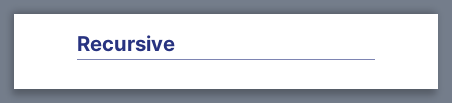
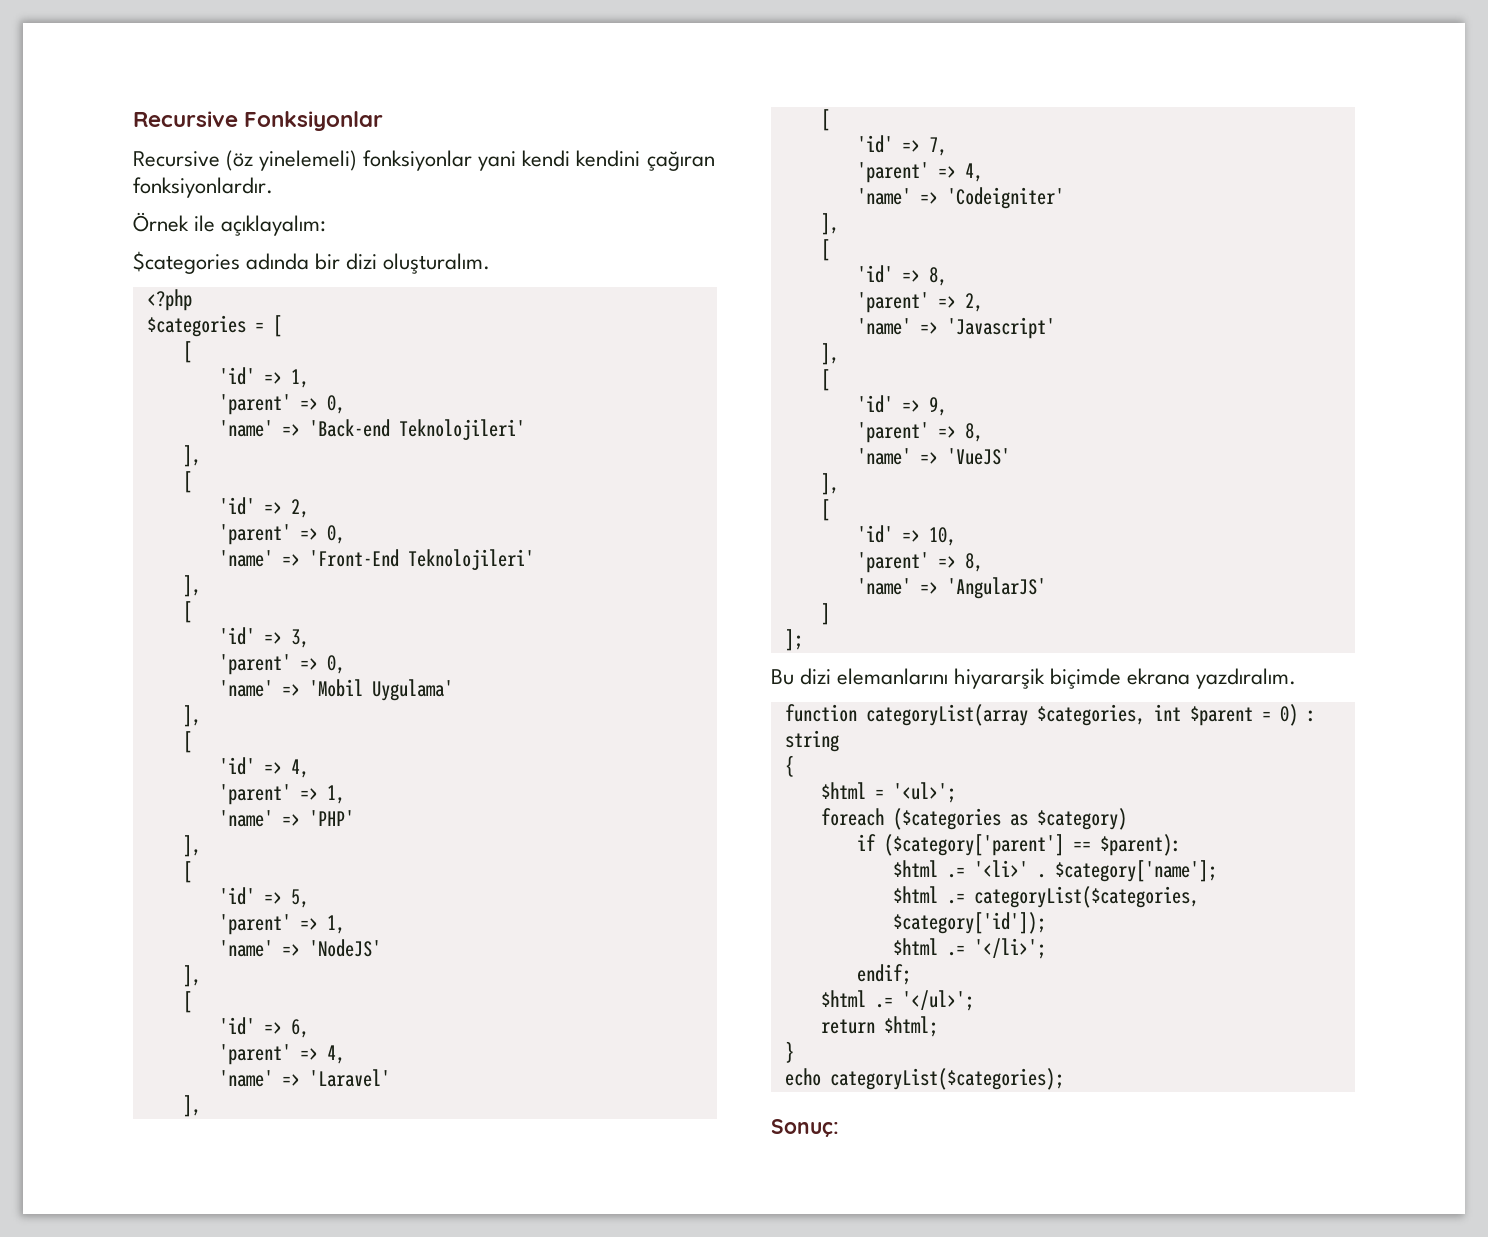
[77,35,175,52] Recursive -> [133,111,384,131] [133,150,715,171] [133,177,273,198] [133,212,327,236] [133,251,491,274] [146,289,192,311] [146,315,282,337] [182,341,192,363] [218,367,309,388] [218,394,345,415] [218,419,525,441] [182,445,201,467] [182,471,192,493] [218,497,309,518] [218,524,345,545] [218,549,534,571] [182,575,201,597] [182,601,192,623] [218,627,309,648] [218,654,345,675] [218,679,453,701] [182,705,201,727] [182,731,192,753] [218,757,309,778] [218,784,345,805] [218,810,354,827] [182,835,201,857] [182,861,192,883] [218,887,309,908] [218,914,345,935] [218,939,381,957] [182,965,201,987] [182,991,192,1013] [218,1017,309,1038] [218,1044,345,1065] [218,1069,390,1087] [182,1095,201,1117] [820,109,830,131] [856,135,947,156] [856,162,983,183] [856,187,1064,209] [820,213,839,235] [820,239,830,261] [856,265,947,286] [856,292,983,313] [856,317,1055,339] [820,343,839,365] [820,369,830,391] [856,395,947,416] [856,422,983,443] [856,448,1010,465] [820,473,839,495] [820,499,830,521] [856,525,956,546] [856,552,983,573] [856,577,1046,599] [820,603,830,625] [784,629,803,651] [771,668,1297,689] [784,704,1316,726] [784,730,839,752] [784,755,794,777] [820,782,956,803] [820,808,1127,830] [856,834,1181,856] [892,860,1217,882] [892,886,1199,908] [892,912,1046,934] [892,938,1046,959] [856,964,911,985] [820,990,974,1011] [820,1016,938,1037] [784,1041,794,1063] [784,1068,1064,1090] [771,1119,839,1137] Recursive Fonksiyonlar // Recursive (öz yinelemeli) fonksiyonlar yani kendi kendini çağıran fonksiyonlardır. // Örnek ile açıklayalım: // $categories adında bir dizi oluşturalım. // <?php // $categories = [ // [ // 'id' => 1, // 'parent' => 0, // 'name' => 'Back-end Teknolojileri' // ], // [ // 'id' => 2, // 'parent' => 0, // 'name' => 'Front-End Teknolojileri' // ], // [ // 'id' => 3, // 'parent' => 0, // 'name' => 'Mobil Uygulama' // ], // [ // 'id' => 4, // 'parent' => 1, // 'name' => 'PHP' // ], // [ // 'id' => 5, // 'parent' => 1, // 'name' => 'NodeJS' // ], // [ // 'id' => 6, // 'parent' => 4, // 'name' => 'Laravel' // ], // [ // 'id' => 7, // 'parent' => 4, // 'name' => 'Codeigniter' // ], // [ // 'id' => 8, // 'parent' => 2, // 'name' => 'Javascript' // ], // [ // 'id' => 9, // 'parent' => 8, // 'name' => 'VueJS' // ], // [ // 'id' => 10, // 'parent' => 8, // 'name' => 'AngularJS' // ] // ]; // Bu dizi elemanlarını hiyararşik biçimde ekrana yazdıralım. // function categoryList(array $categories, int $parent = 0) : string // { // $html = '<ul>'; // foreach ($categories as $category) // if ($category['parent'] == $parent): // $html .= '<li>' . $category['name']; // $html .= categoryList($categories, $category['id']); // $html .= '</li>'; // endif; // $html .= '</ul>'; // return $html; // } // echo categoryList($categories); // Sonuç:

